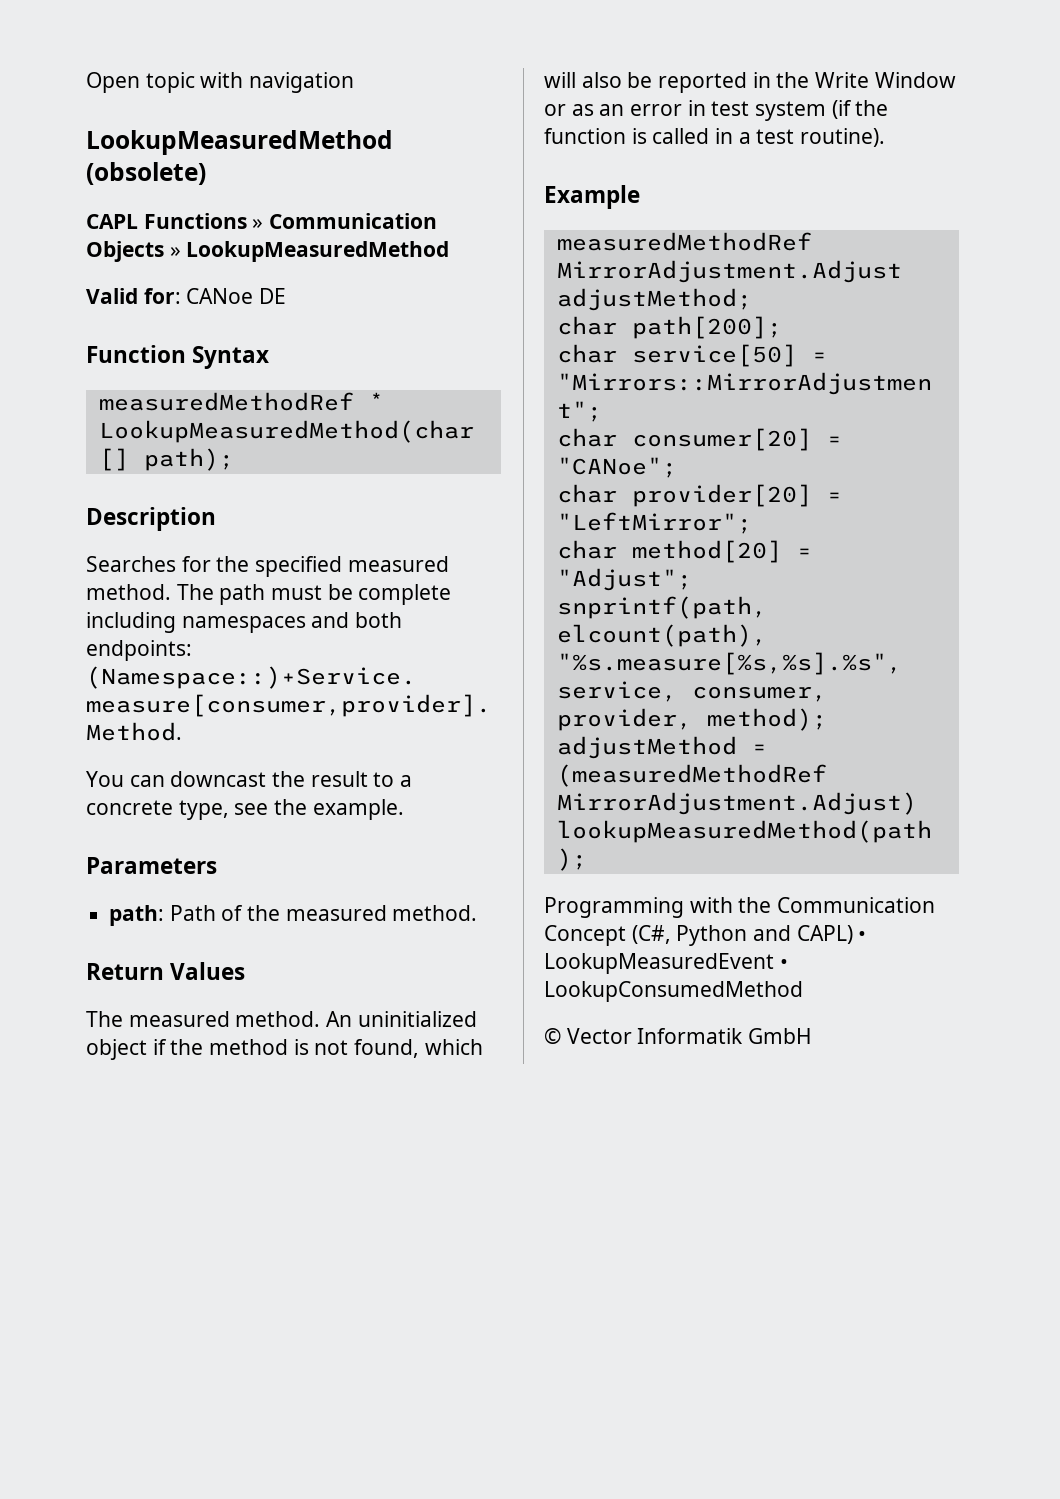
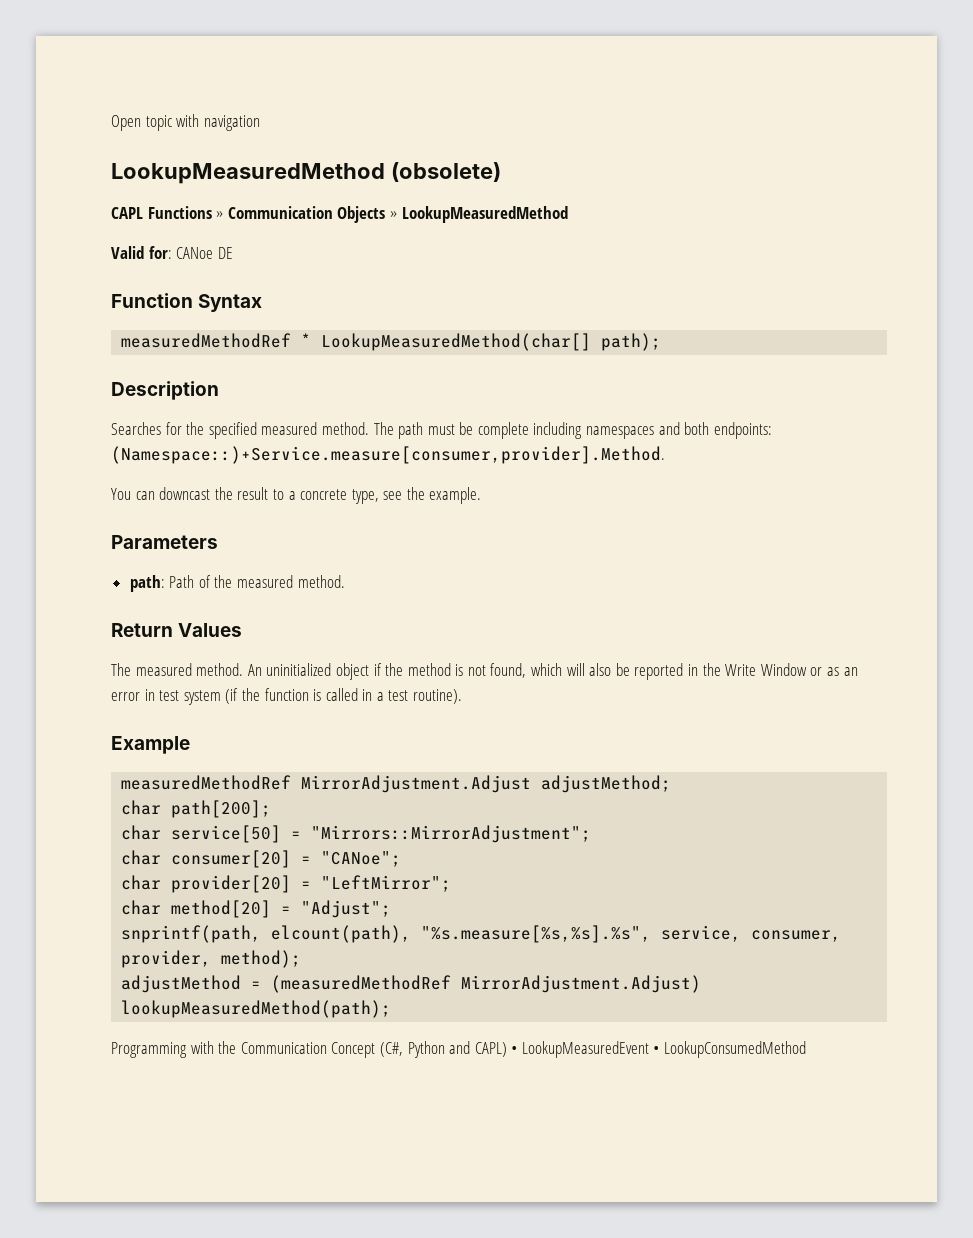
[544,1028,813,1044] // © Vector Informatik GmbH -> (807, 1049) none

